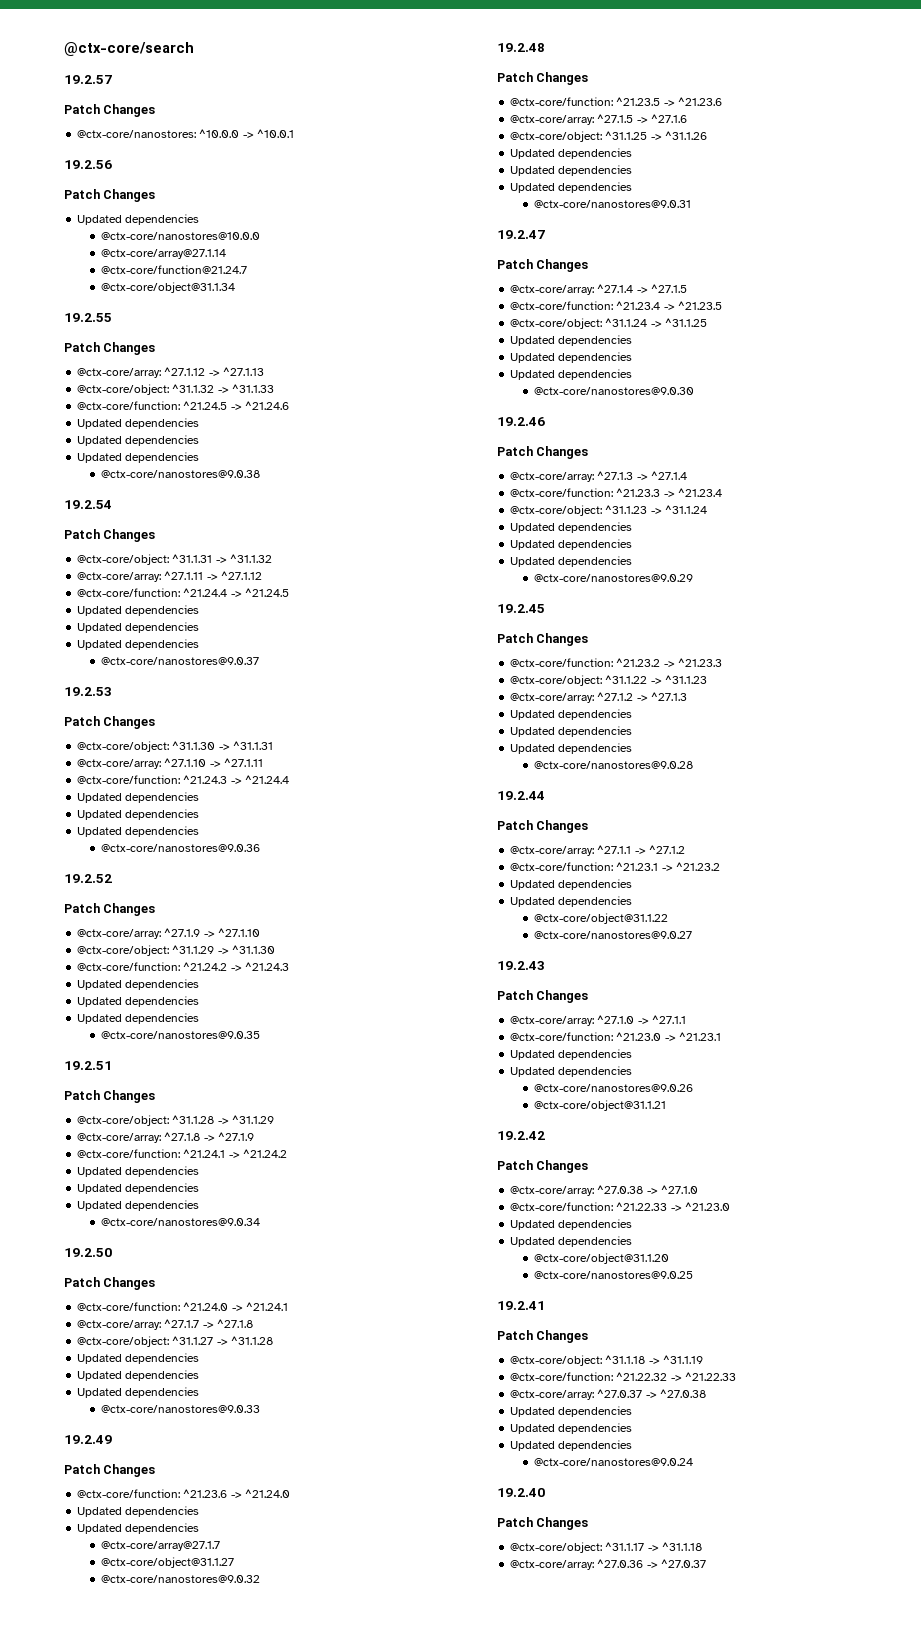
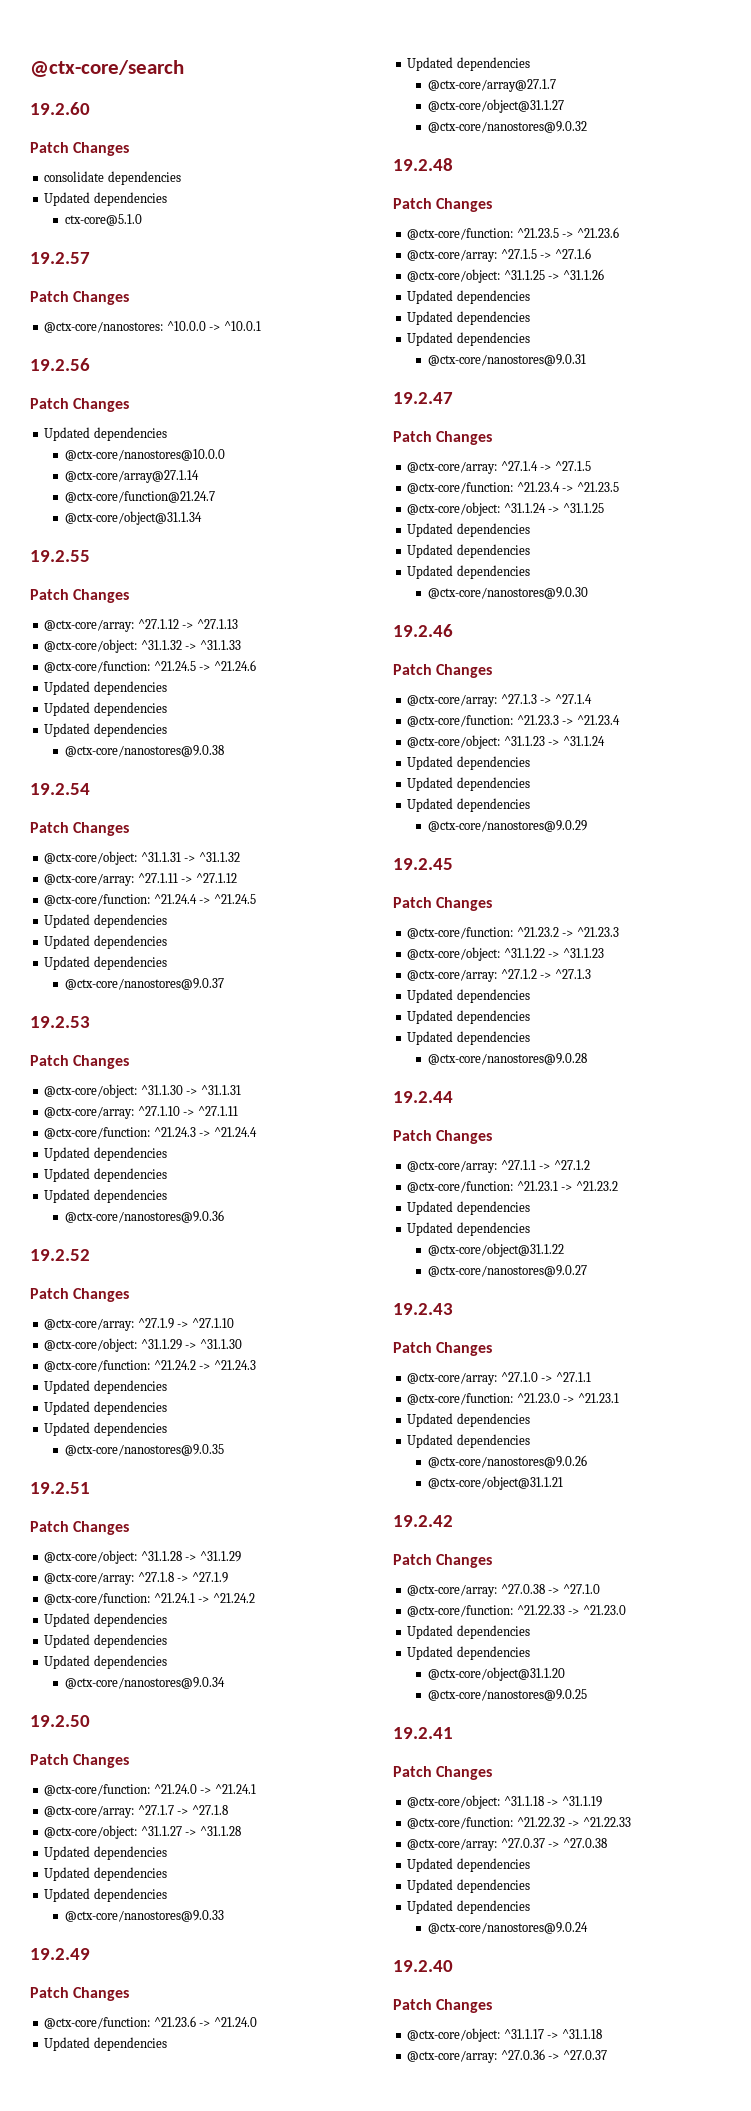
(194, 49) none -> [30,102,90,115] [30,142,130,156] [44,171,181,185] [44,192,167,206] [64,214,142,226] // 19.2.60 // Patch Changes // consolidate dependencies // Updated dependencies // ctx-core@5.1.0

